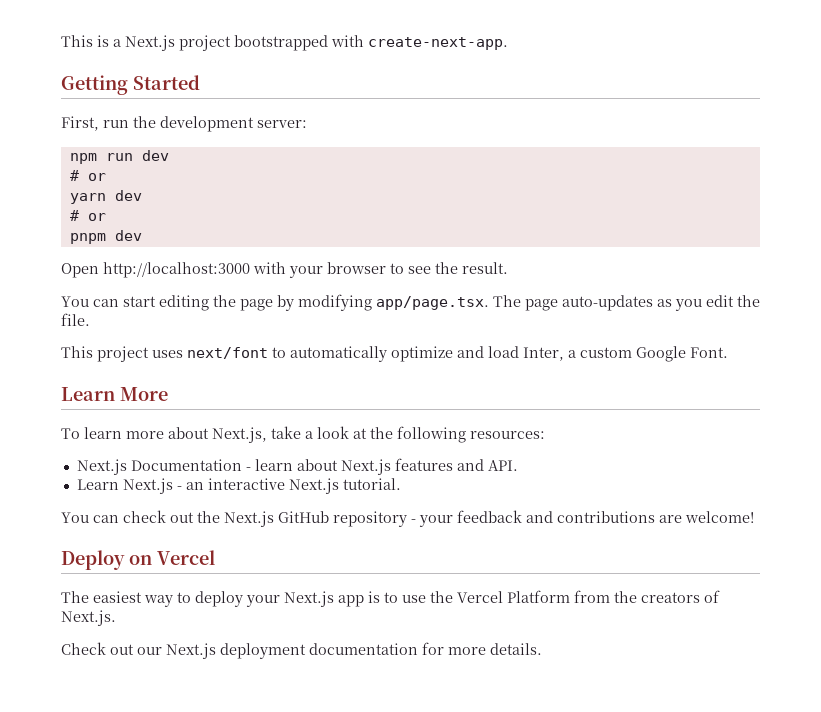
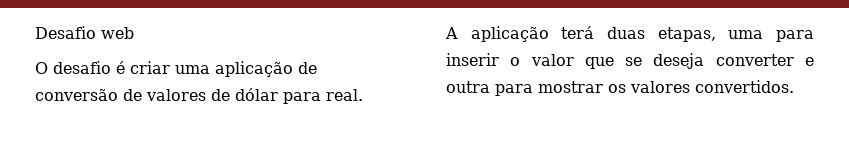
[61,35,508,51] [61,75,200,95] [61,116,307,132] [69,150,169,164] [69,170,106,181] [69,190,142,204] [69,210,106,221] [69,230,142,244] [61,262,508,278] [61,294,760,311] [61,313,90,326] [61,346,728,362] [61,387,168,401] [61,426,545,443] [76,458,518,475] [76,478,401,494] [61,510,754,527] [61,550,215,570] [61,590,720,607] [61,610,116,626] [61,642,542,659] This is a Next.js project bootstrapped with create-next-app. // Getting Started // First, run the development server: // npm run dev // # or // yarn dev // # or // pnpm dev // Open http://localhost:3000 with your browser to see the result. // You can start editing the page by modifying app/page.tsx. The page auto-updates as you edit the file. // This project uses next/font to automatically optimize and load Inter, a custom Google Font. // Learn More // To learn more about Next.js, take a look at the following resources: // Next.js Documentation - learn about Next.js features and API. // Learn Next.js - an interactive Next.js tutorial. // You can check out the Next.js GitHub repository - your feedback and contributions are welcome! // Deploy on Vercel // The easiest way to deploy your Next.js app is to use the Vercel Platform from the creators of Next.js. // Check out our Next.js deployment documentation for more details. -> [35,26,134,39] [35,61,317,77] [35,88,363,104] [445,26,814,42] [446,53,814,69] [446,80,794,96] Desafio web // O desafio é criar uma aplicação de conversão de valores de dólar para real. // A aplicação terá duas etapas, uma para inserir o valor que se deseja converter e outra para mostrar os valores convertidos.

